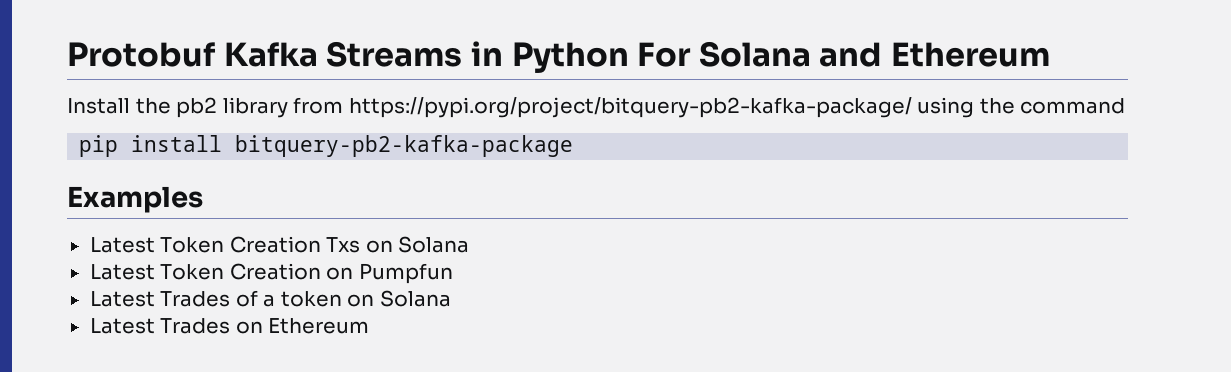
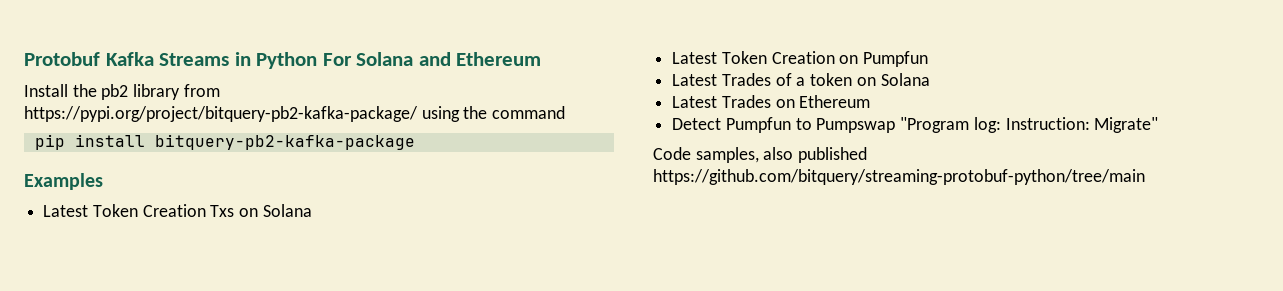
(370, 326) none -> [672,117,1159,133] [653,147,868,163] [653,169,1145,185] // Detect Pumpfun to Pumpswap "Program log: Instruction: Migrate" // Code samples, also published https://github.com/bitquery/streaming-protobuf-python/tree/main

